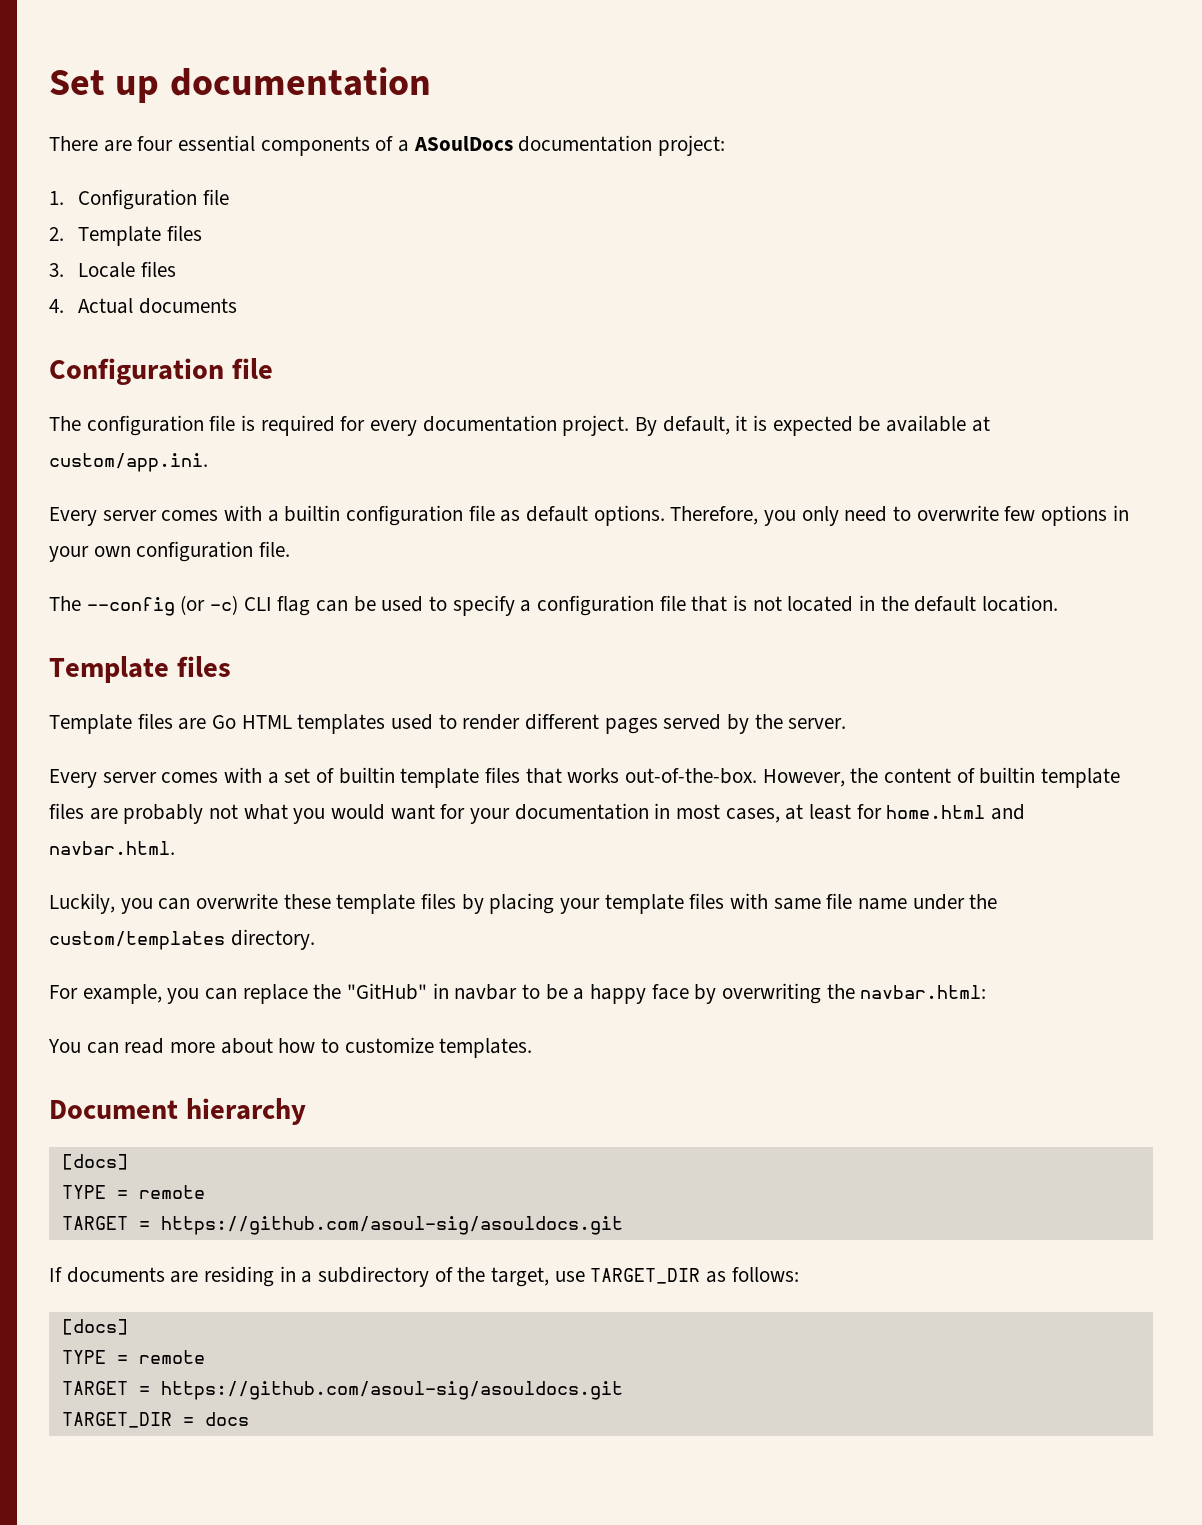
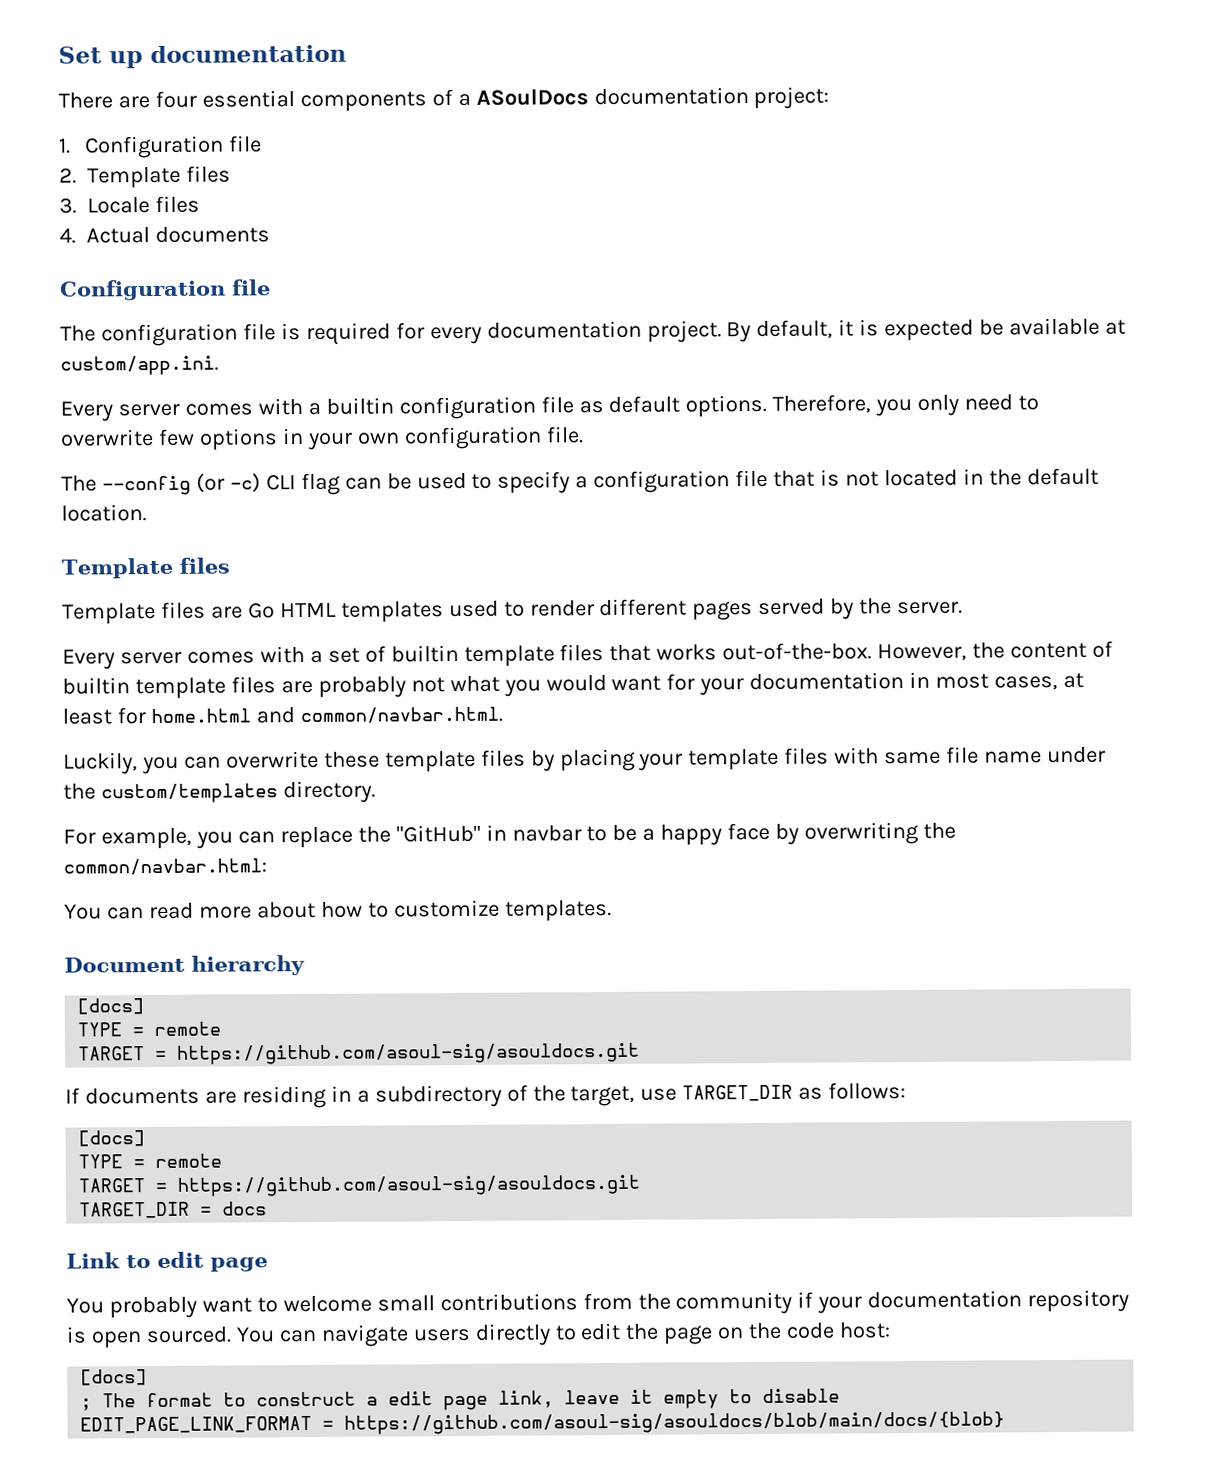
[49,841,175,855] navbar.html. -> [299,706,503,725] common/navbar.html.
[860,985,987,999] navbar.html: -> [63,858,267,876] common/navbar.html:
(249, 1419) none -> [66,1251,268,1272] [66,1289,1130,1319] [66,1322,892,1349] [80,1369,148,1386] [80,1388,841,1411] [80,1411,1006,1435] // Link to edit page // You probably want to welcome small contributions from the community if your documentation repository is open sourced. You can navigate users directly to edit the page on the code host: // [docs] // ; The format to construct a edit page link, leave it empty to disable // EDIT_PAGE_LINK_FORMAT = https://github.com/asoul-sig/asouldocs/blob/main/docs/{blob}

